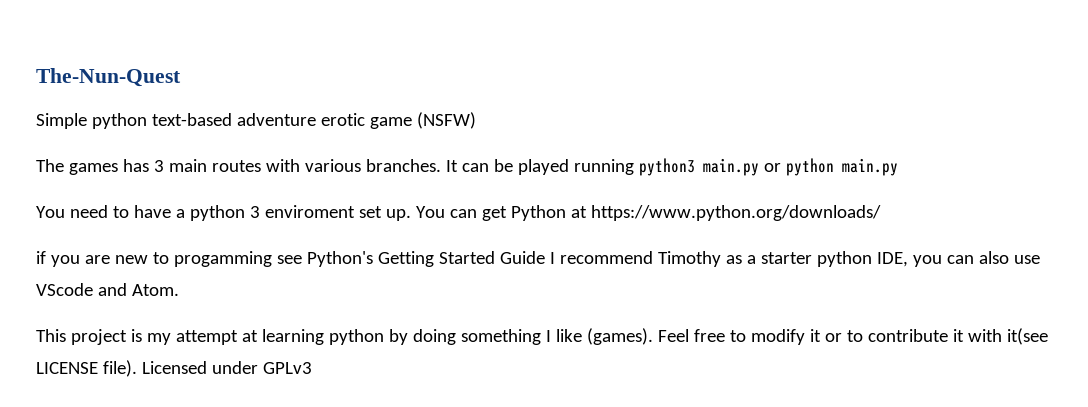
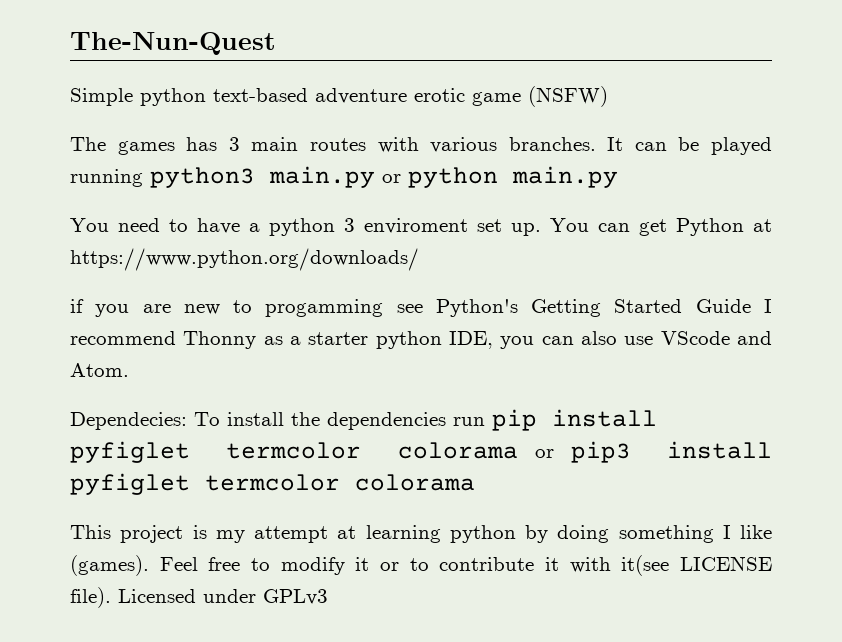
[657,251,721,267] Timothy -> [183,331,257,349] Thonny
(179, 290) none -> [70,409,657,431] [70,441,772,463] [70,473,475,495] // Dependecies: To install the dependencies run pip install pyfiglet termcolor colorama or pip3 install pyfiglet termcolor colorama

